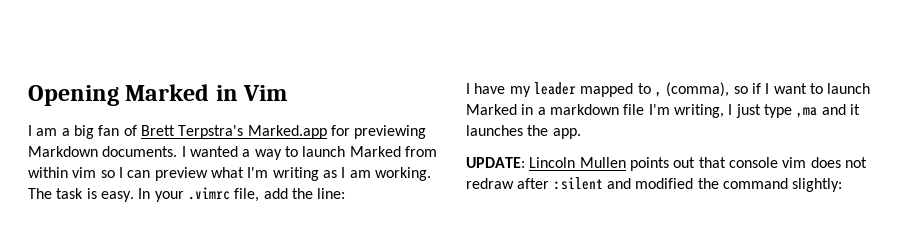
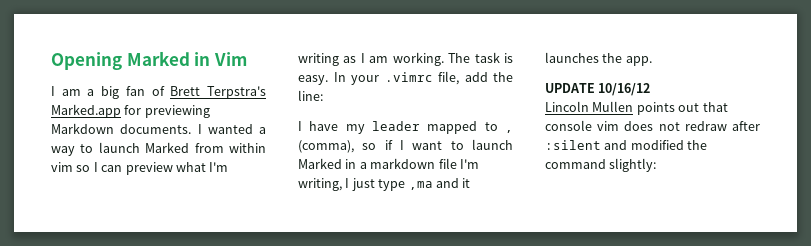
[466,157,525,168] UPDATE: -> [545,83,651,96] UPDATE 10/16/12 //

